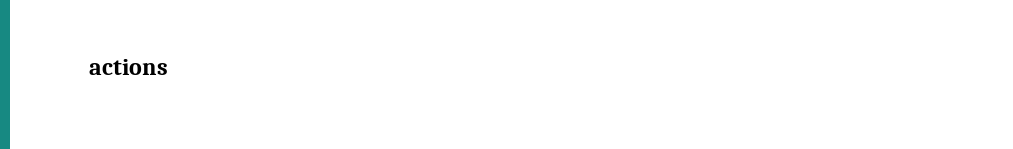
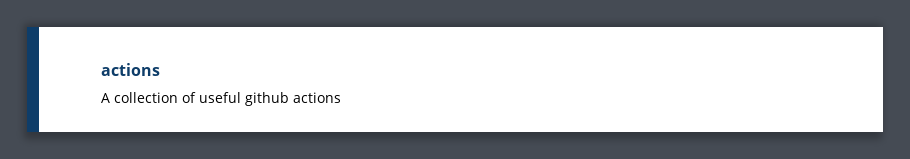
[89,59,168,75] actions -> [101,63,160,76] [101,92,341,106] actions // A collection of useful github actions

